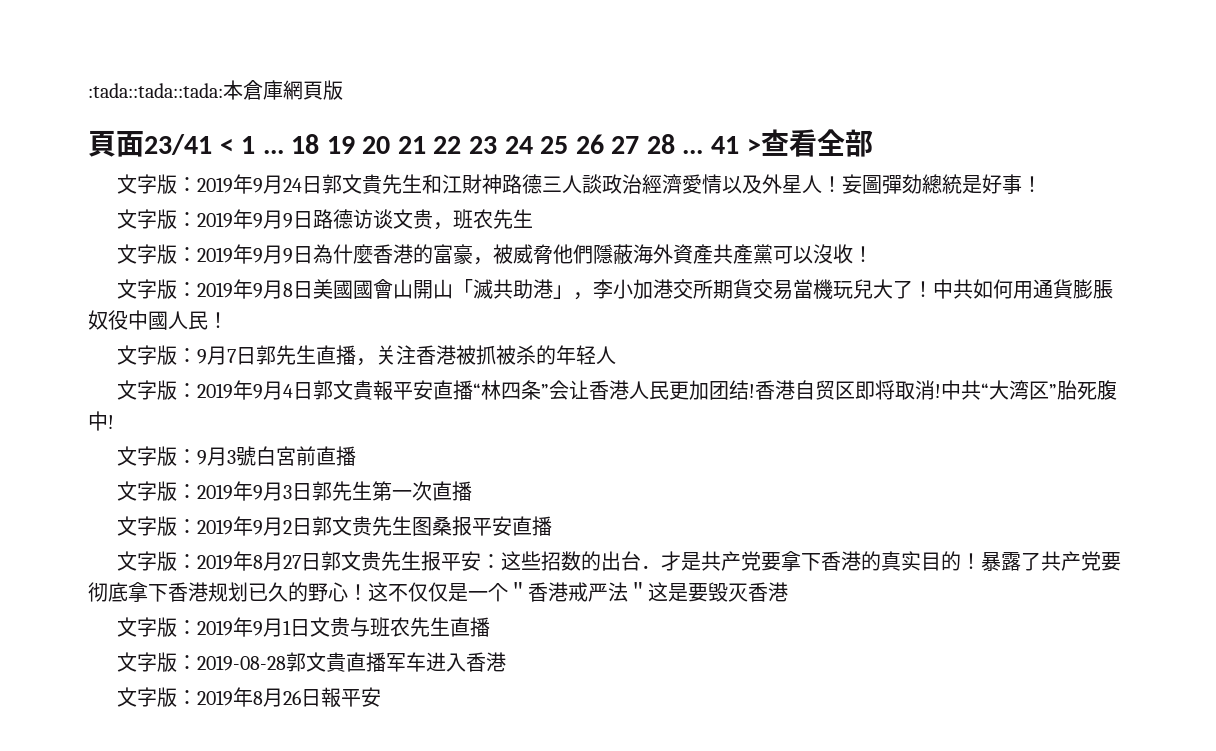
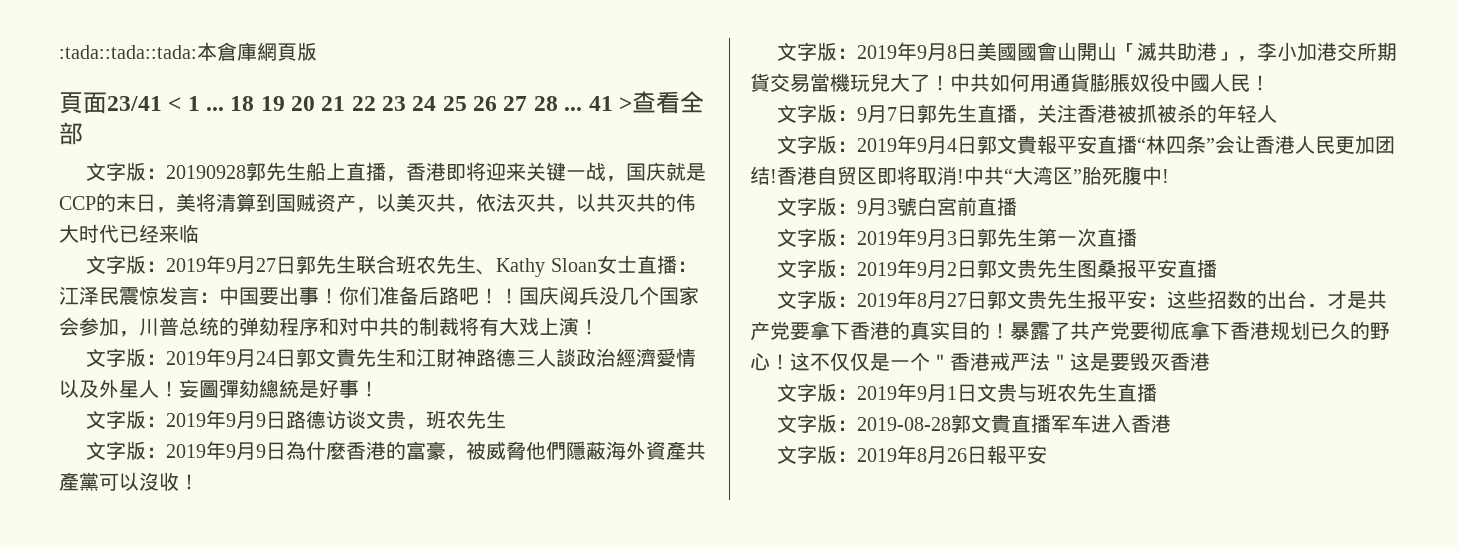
(873, 143) none -> [86,162,707,182] [59,193,696,213] [59,224,199,243] [86,255,697,277] [59,286,699,305] [59,317,599,337] // 文字版：20190928郭先生船上直播，香港即将迎来关键一战，国庆就是CCP的末日，美将清算到国贼资产，以美灭共，依法灭共，以共灭共的伟大时代已经来临 // 文字版：2019年9月27日郭先生联合班农先生、Kathy Sloan女士直播：江泽民震惊发言：中国要出事！你们准备后路吧！！国庆阅兵没几个国家会参加，川普总统的弹劾程序和对中共的制裁将有大戏上演！

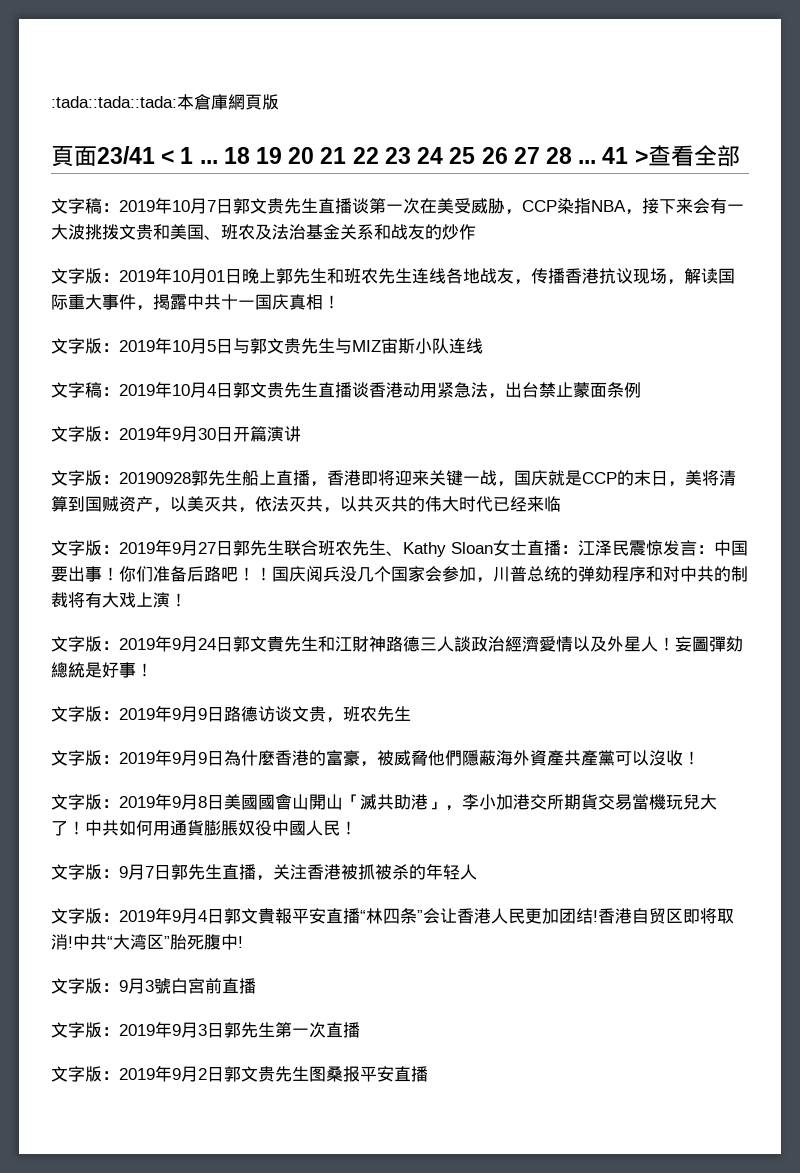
(83, 133) none -> [51,197,744,215] [51,224,476,240] [51,267,735,285] [51,294,340,311] [51,337,483,354] [51,381,641,399] [51,425,301,442] // 文字稿：2019年10月7日郭文贵先生直播谈第一次在美受威胁，CCP染指NBA，接下来会有一大波挑拨文贵和美国、班农及法治基金关系和战友的炒作 // 文字版：2019年10月01日晚上郭先生和班农先生连线各地战友，传播香港抗议现场，解读国际重大事件，揭露中共十一国庆真相！ // 文字版：2019年10月5日与郭文贵先生与MIZ宙斯小队连线 // 文字稿：2019年10月4日郭文贵先生直播谈香港动用紧急法，出台禁止蒙面条例 // 文字版：2019年9月30日开篇演讲
[777,290,1388,310] [750,321,1390,340] [750,352,1210,371] [777,383,1158,403] [777,414,1172,434] [777,445,1048,464] // 文字版：2019年8月27日郭文贵先生报平安：这些招数的出台．才是共产党要拿下香港的真实目的！暴露了共产党要彻底拿下香港规划已久的野心！这不仅仅是一个＂香港戒严法＂这是要毁灭香港 // 文字版：2019年9月1日文贵与班农先生直播 // 文字版：2019-08-28郭文貴直播军车进入香港 // 文字版：2019年8月26日報平安 -> (428, 1074) none

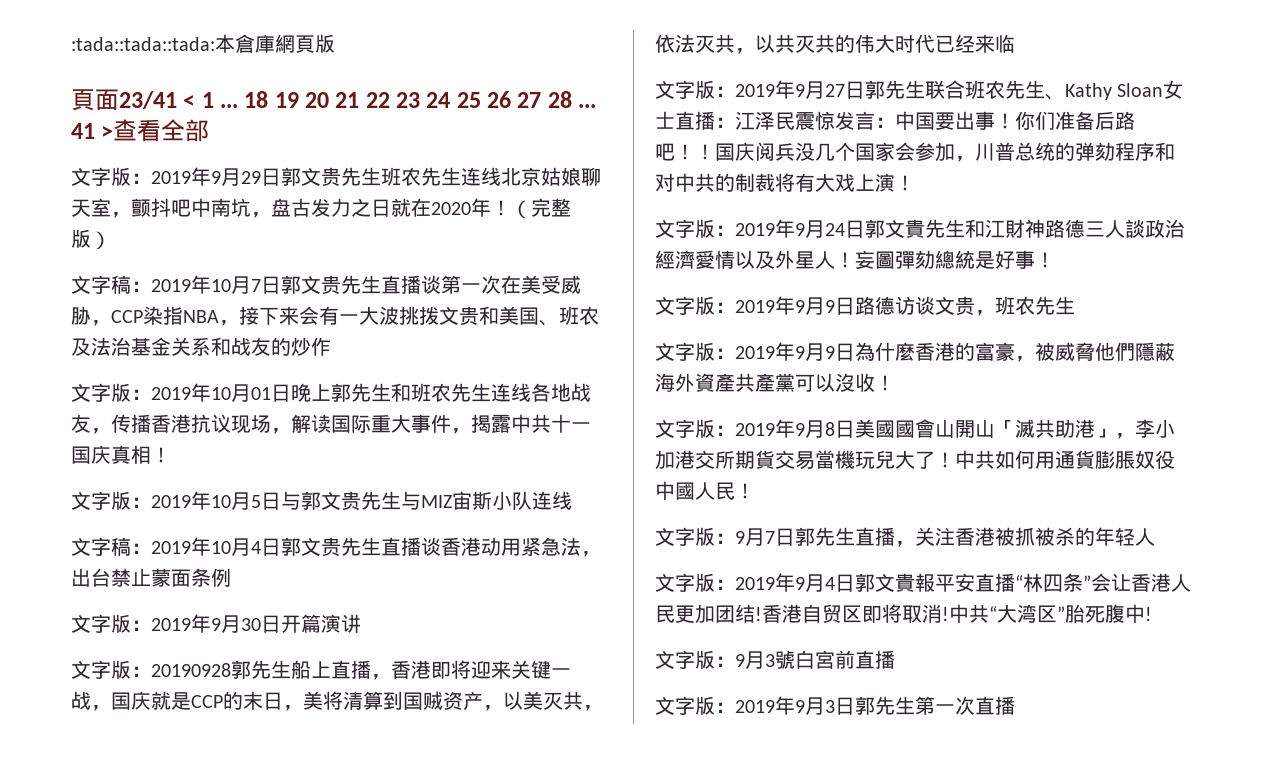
(740, 156) none -> [71,167,601,187] [71,198,571,219] [71,229,111,250] // 文字版：2019年9月29日郭文贵先生班农先生连线北京姑娘聊天室，颤抖吧中南坑，盘古发力之日就在2020年！（完整版）
[51,1065,428,1082] // 文字版：2019年9月2日郭文贵先生图桑报平安直播 -> (1015, 705) none

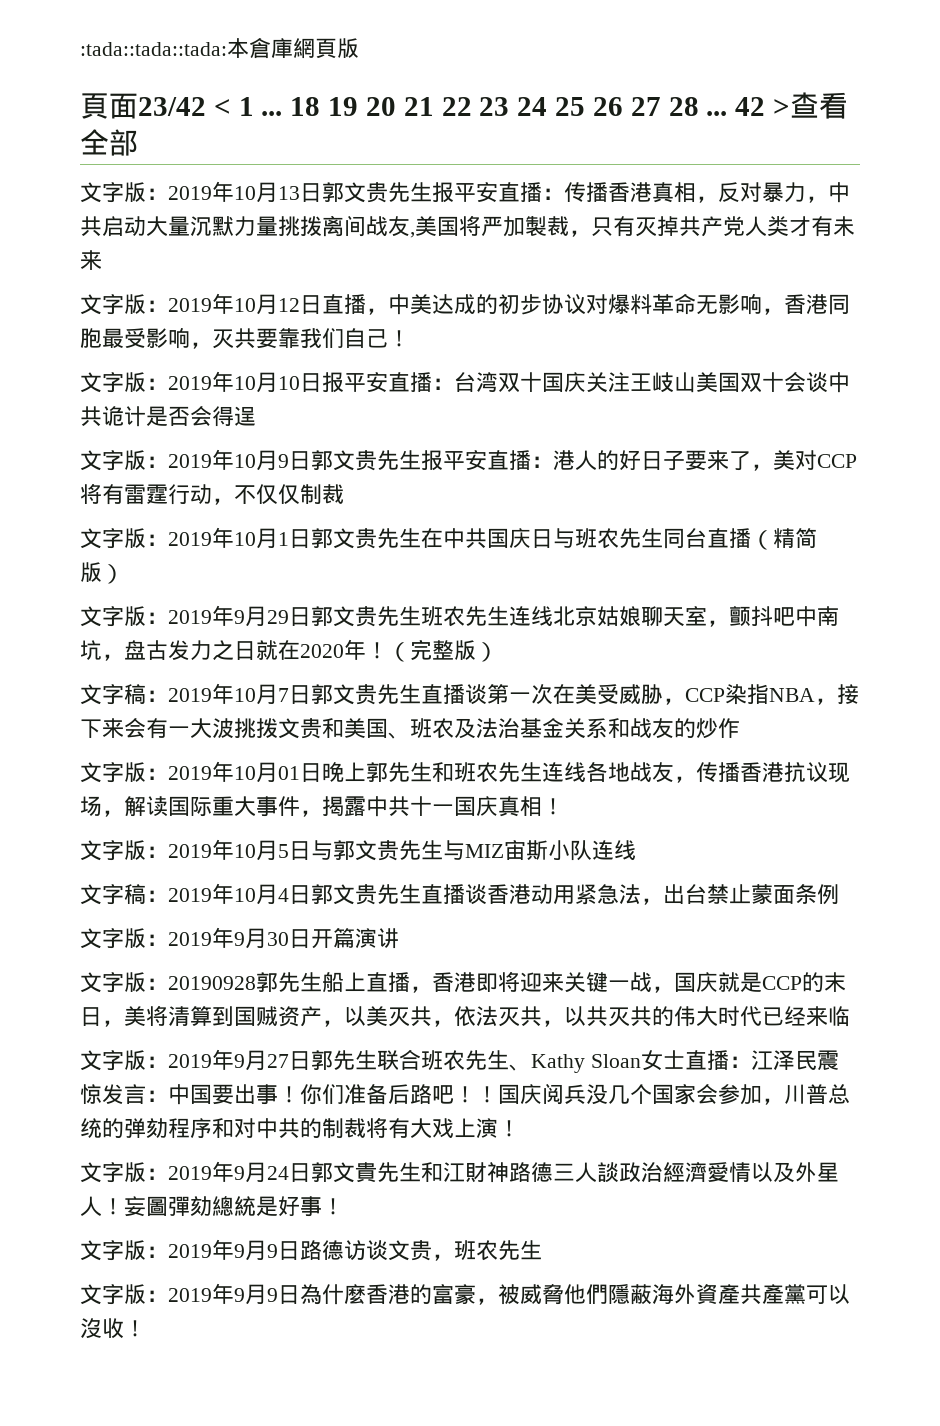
[119,91,177,109] 23/41 -> [138,97,206,116] 23/42
[71,123,95,139] 41 -> [735,97,766,116] 42
(210, 130) none -> [80,181,850,203] [80,215,855,238] [80,250,102,270] [80,293,850,315] [80,327,410,349] [80,371,850,393] [80,406,256,427] [80,449,857,471] [80,483,344,505] [80,527,817,550] [80,562,124,584] // 文字版：2019年10月13日郭文贵先生报平安直播：传播香港真相，反对暴力，中共启动大量沉默力量挑拨离间战友,美国将严加製裁，只有灭掉共产党人类才有未来 // 文字版：2019年10月12日直播，中美达成的初步协议对爆料革命无影响，香港同胞最受影响，灭共要靠我们自己！ // 文字版：2019年10月10日报平安直播：台湾双十国庆关注王岐山美国双十会谈中共诡计是否会得逞 // 文字版：2019年10月9日郭文贵先生报平安直播：港人的好日子要来了，美对CCP将有雷霆行动，不仅仅制裁 // 文字版：2019年10月1日郭文贵先生在中共国庆日与班农先生同台直播（精简版）
[655,419,1175,439] [655,450,1175,470] [655,481,755,500] [655,527,1155,547] [655,573,1191,592] [655,604,1152,624] [655,650,895,669] [655,696,1015,715] // 文字版：2019年9月8日美國國會山開山「滅共助港」，李小加港交所期貨交易當機玩兒大了！中共如何用通貨膨脹奴役中國人民！ // 文字版：9月7日郭先生直播，关注香港被抓被杀的年轻人 // 文字版：2019年9月4日郭文貴報平安直播“林四条”会让香港人民更加团结!香港自贸区即将取消!中共“大湾区”胎死腹中! // 文字版：9月3號白宮前直播 // 文字版：2019年9月3日郭先生第一次直播 -> (146, 1328) none

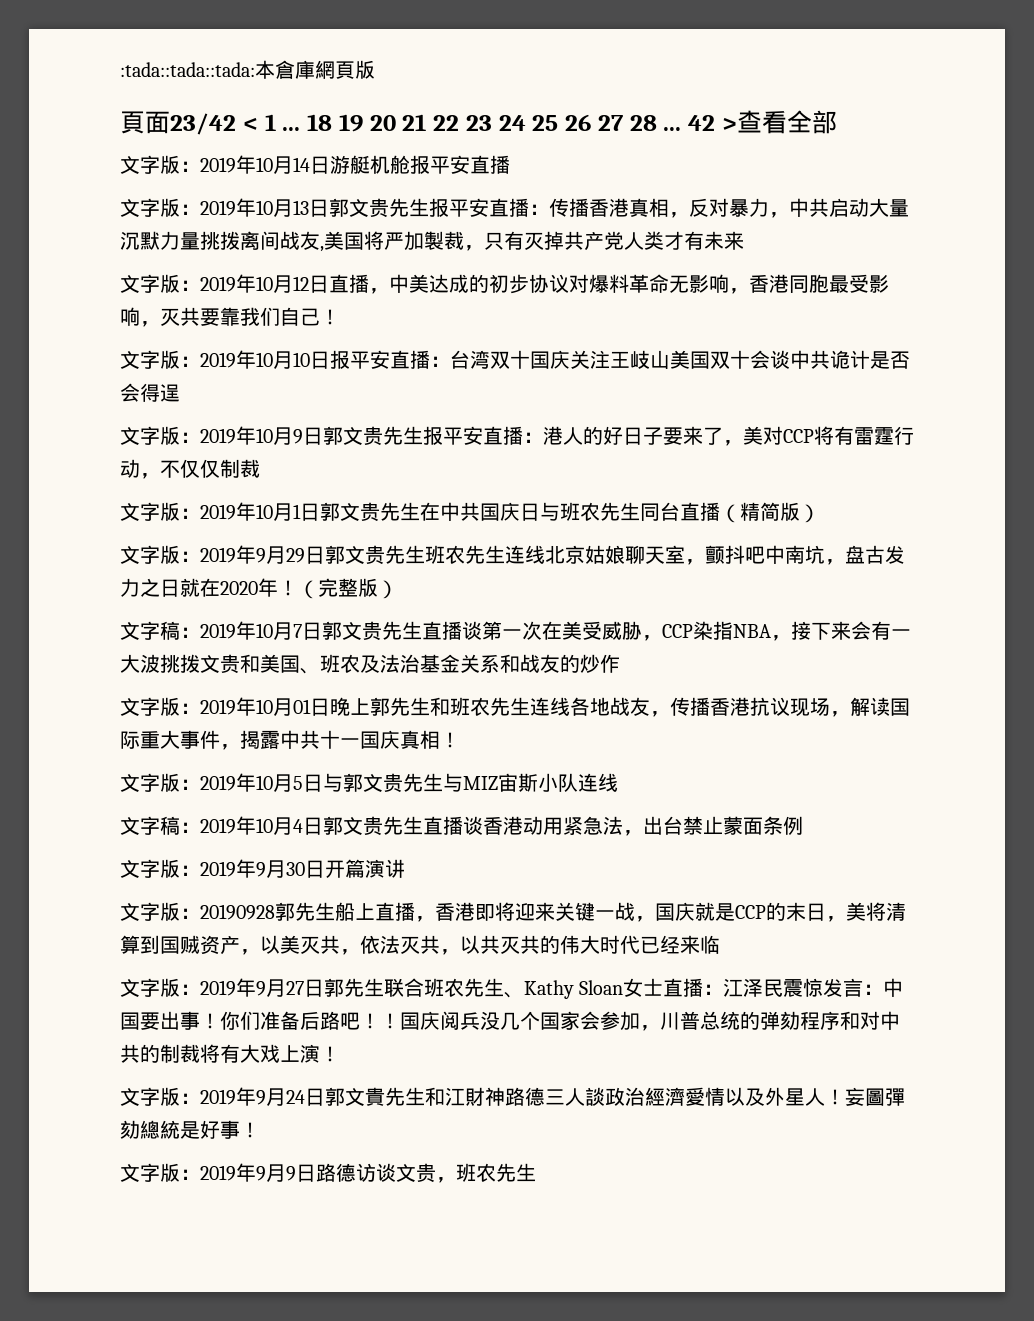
(138, 142) none -> [120,155,510,174] // 文字版：2019年10月14日游艇机舱报平安直播
[80,1283,850,1305] [80,1318,146,1339] // 文字版：2019年9月9日為什麼香港的富豪，被威脅他們隱蔽海外資產共產黨可以沒收！ -> (536, 1172) none

